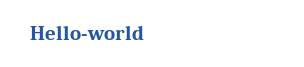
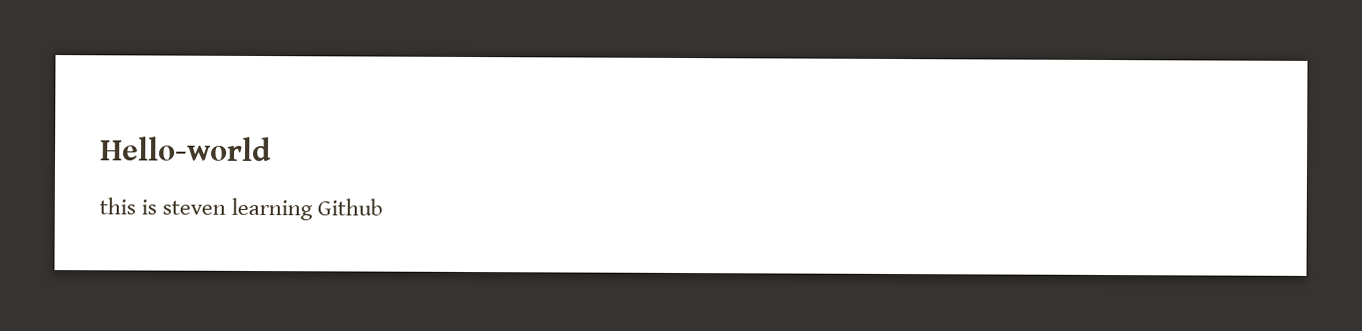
(144, 32) none -> [99,197,384,221] // this is steven learning Github

